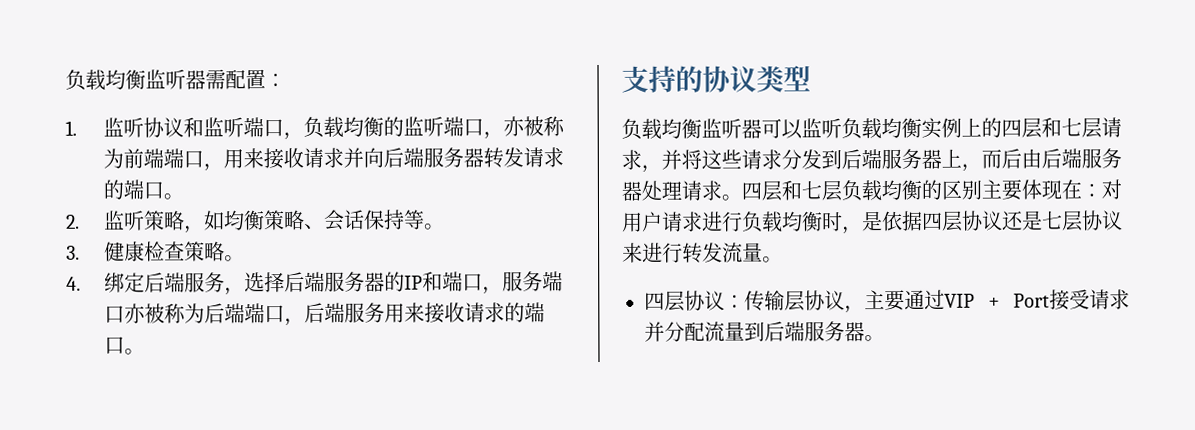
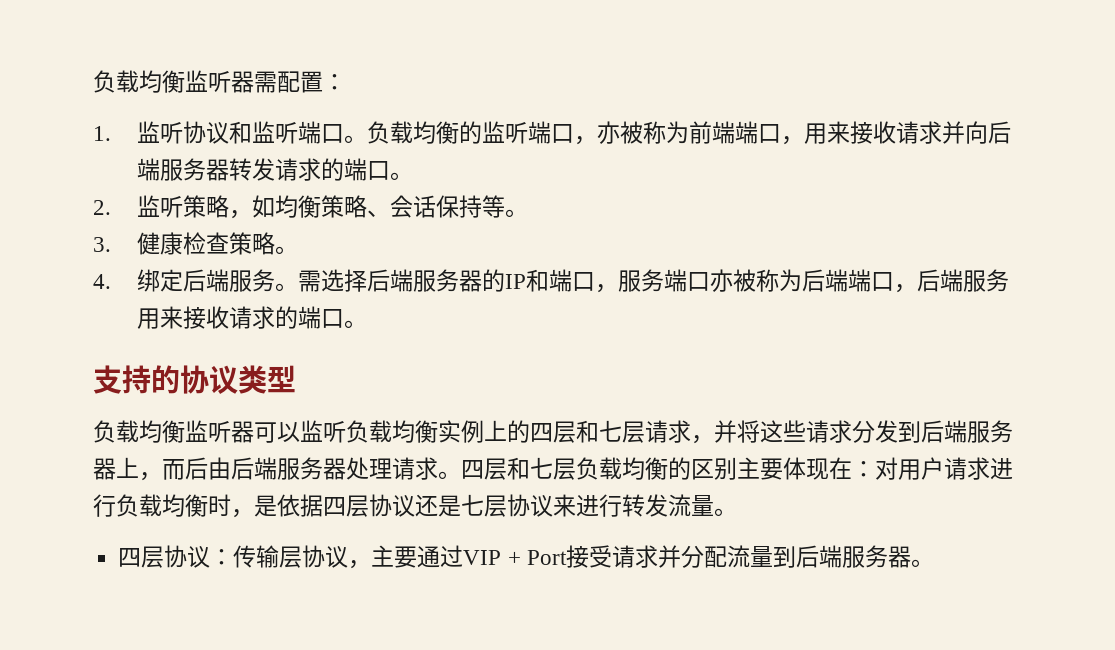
[283,131,305,141] ， -> [343,135,367,143] 。
[224,287,246,296] ， -> [274,270,321,292] 。需

